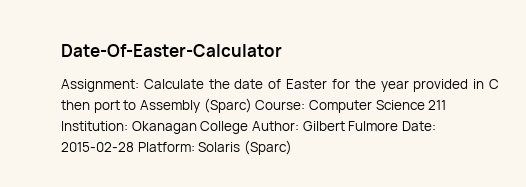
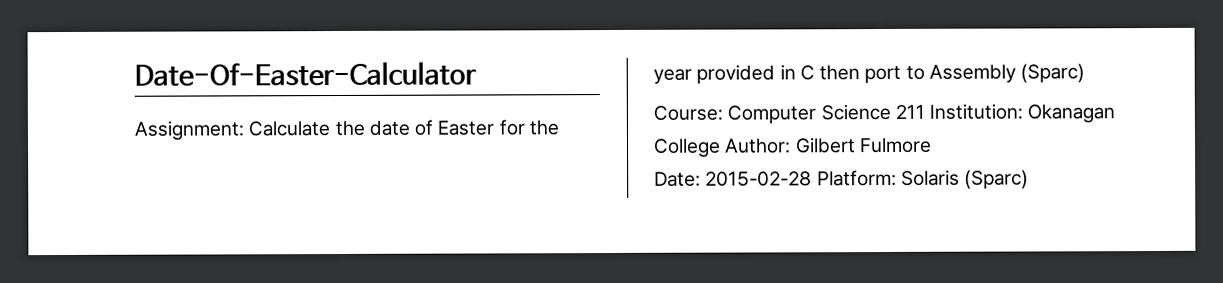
(252, 105) none -> (1086, 73) //
(399, 126) none -> (932, 145) //

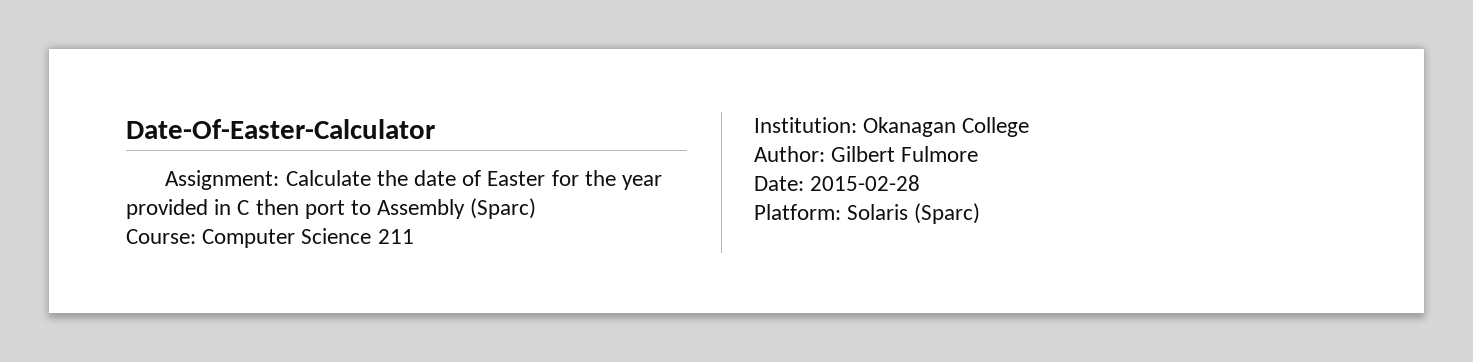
(925, 111) none -> (414, 236) //
(721, 148) none -> (1030, 127) //
(813, 179) none -> (921, 183) //

